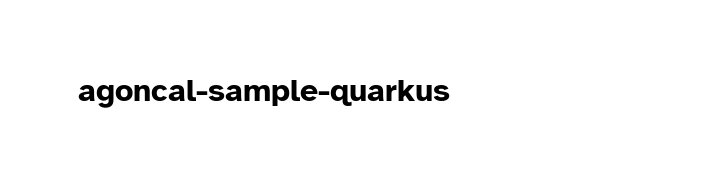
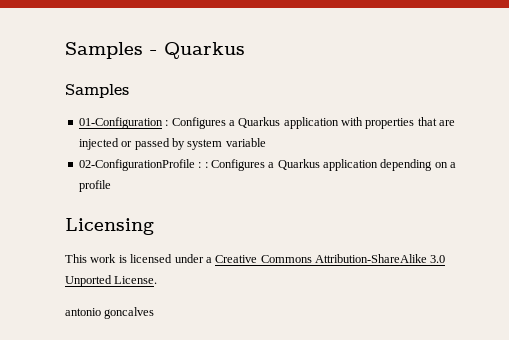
[78,80,450,108] agoncal-sample-quarkus -> [65,42,245,59] [65,84,129,98] [78,117,456,129] [78,138,266,150] [78,159,457,171] [78,180,111,192] [65,218,154,235] [65,254,446,263] [65,275,158,287] [65,307,155,319] Samples - Quarkus // Samples // 01-Configuration : Configures a Quarkus application with properties that are injected or passed by system variable // 02-ConfigurationProfile : : Configures a Quarkus application depending on a profile // Licensing // This work is licensed under a Creative Commons Attribution-ShareAlike 3.0 Unported License. // antonio goncalves

